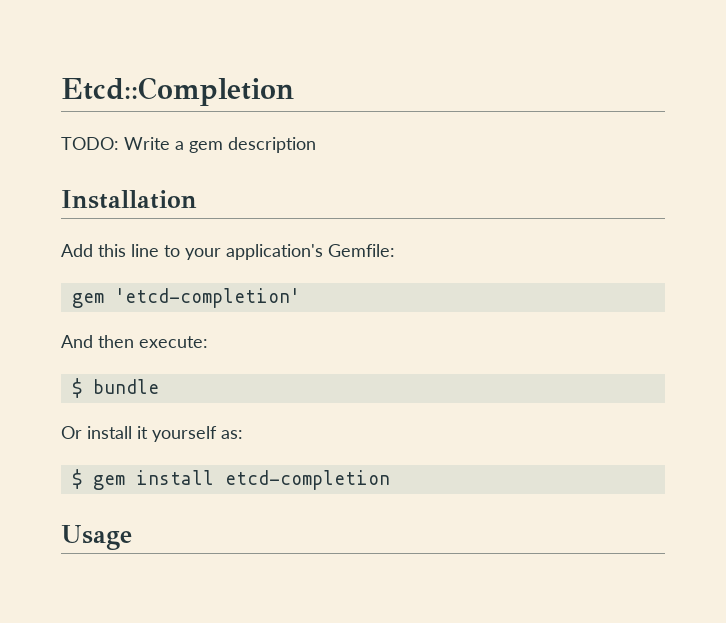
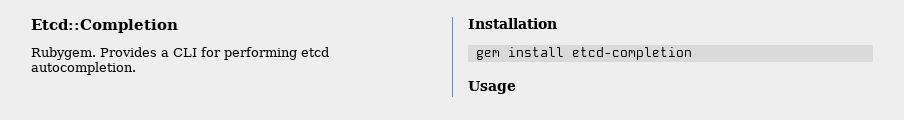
[61,137,316,153] [61,190,197,209] [61,244,395,260] [71,288,300,308] [61,335,208,348] [71,378,159,398] [61,426,243,442] [71,469,82,489] TODO: Write a gem description // Installation // Add this line to your application's Gemfile: // gem 'etcd-completion' // And then execute: // $ bundle // Or install it yourself as: // $ -> [31,47,329,60] [31,62,136,75] [468,18,557,29] Rubygem. Provides a CLI for performing etcd autocompletion. // Installation //

